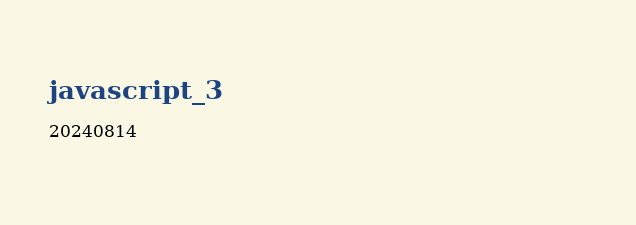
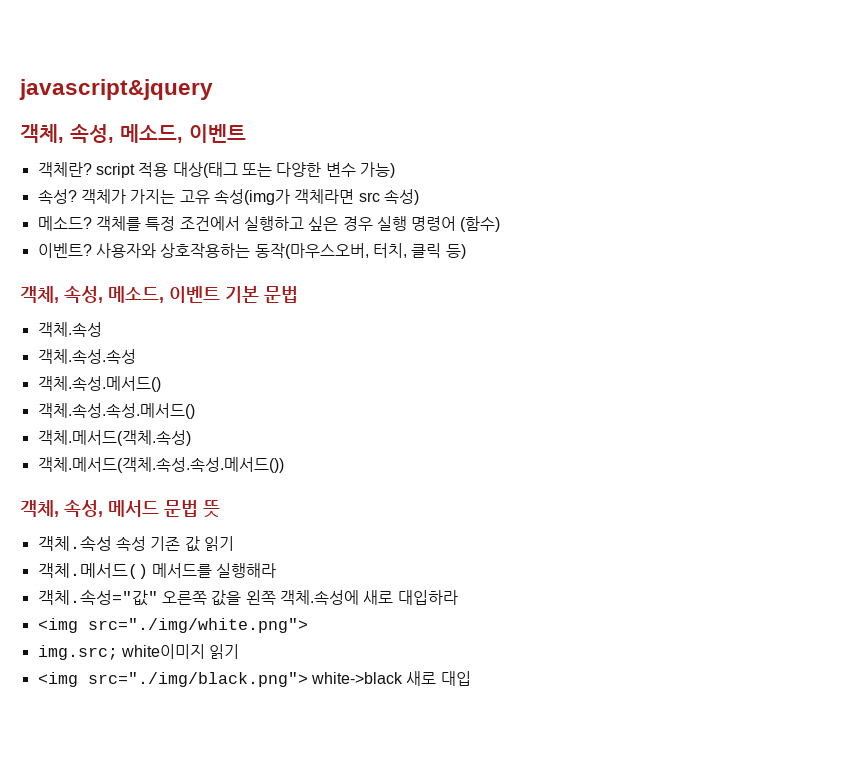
[47,80,223,105] [49,125,137,137] javascript_3 // 20240814 -> [19,79,213,100] [20,124,246,143] [37,162,395,178] [37,189,419,205] [37,216,501,232] [37,243,466,259] [20,286,298,303] [37,322,102,337] [37,349,136,364] [37,376,161,392] [37,403,195,419] [37,430,191,446] [37,457,284,473] [20,500,220,518] [37,535,234,552] [37,563,277,579] [37,589,458,606] [37,618,308,633] [37,644,240,660] [37,671,471,687] javascript&jquery // 객체, 속성, 메소드, 이벤트 // 객체란? script 적용 대상(태그 또는 다양한 변수 가능) // 속성? 객체가 가지는 고유 속성(img가 객체라면 src 속성) // 메소드? 객체를 특정 조건에서 실행하고 싶은 경우 실행 명령어 (함수) // 이벤트? 사용자와 상호작용하는 동작(마우스오버, 터치, 클릭 등) // 객체, 속성, 메소드, 이벤트 기본 문법 // 객체.속성 // 객체.속성.속성 // 객체.속성.메서드() // 객체.속성.속성.메서드() // 객체.메서드(객체.속성) // 객체.메서드(객체.속성.속성.메서드()) // 객체, 속성, 메서드 문법 뜻 // 객체.속성 속성 기존 값 읽기 // 객체.메서드() 메서드를 실행해라 // 객체.속성="값" 오른쪽 값을 왼쪽 객체.속성에 새로 대입하라 // <img src="./img/white.png"> // img.src; white이미지 읽기 // <img src="./img/black.png"> white->black 새로 대입

